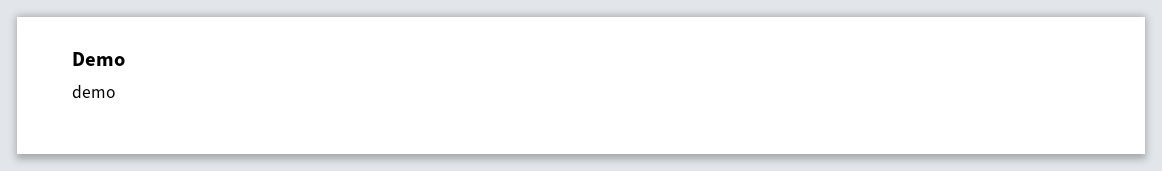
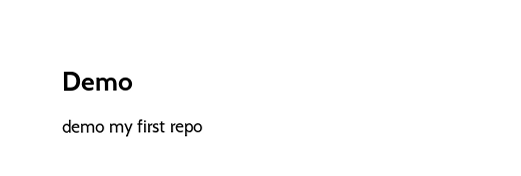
(115, 92) none -> [108,119,203,137] my first repo

